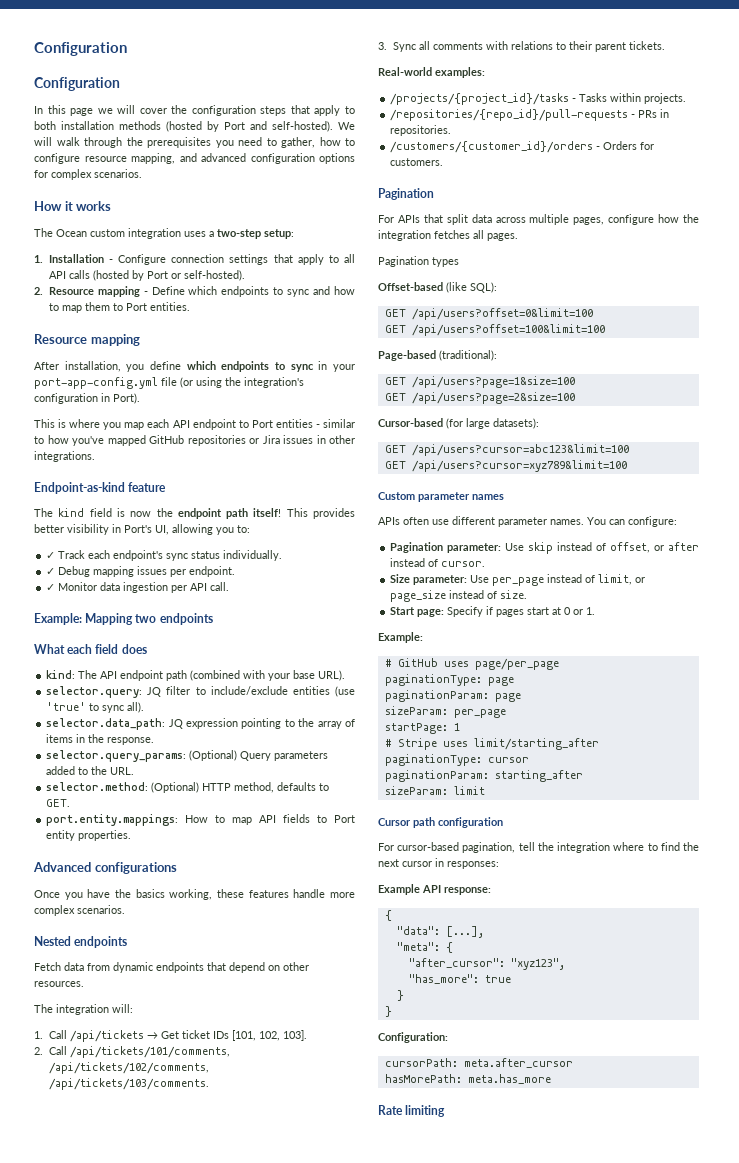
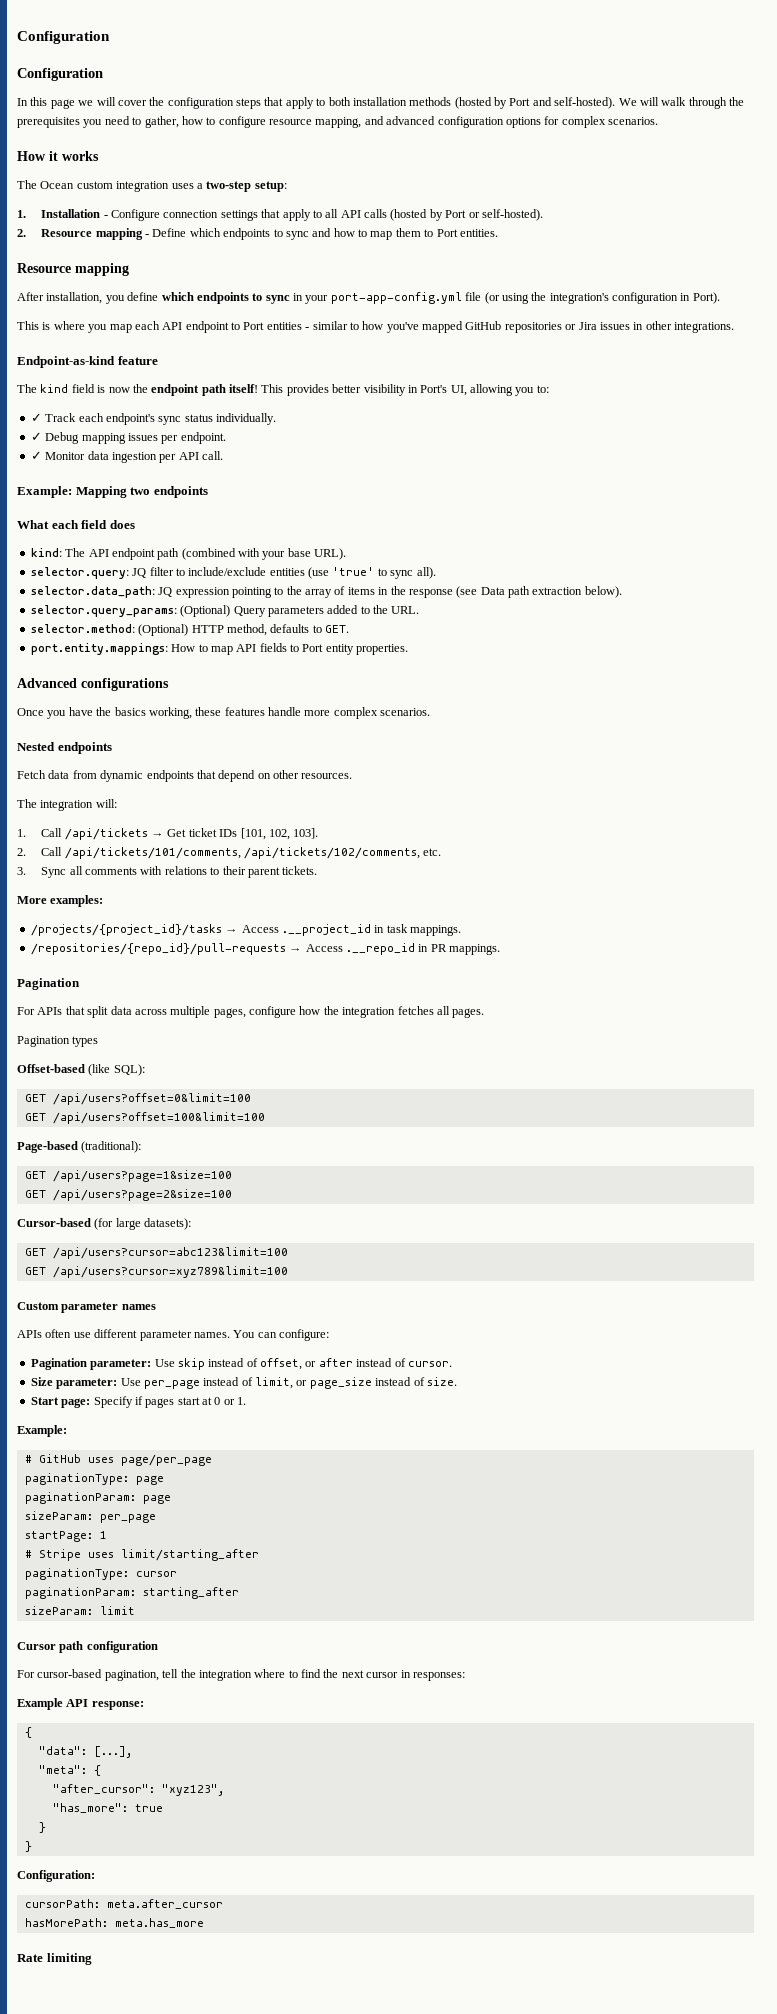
[107,737,155,745] response. -> [408,586,622,598] response (see Data path extraction below).
[48,1078,209,1090] /api/tickets/103/comments. -> [423,848,442,856] etc.
[378,67,432,76] Real-world -> [17,896,47,904] More
[572,93,687,104] [390,109,670,121] [390,125,452,136] [390,141,655,153] [390,158,444,166] - Tasks within projects. // /repositories/{repo_id}/pull-requests - PRs in repositories. // /customers/{customer_id}/orders - Orders for customers. -> [225,924,461,936] [30,943,500,955] → Access .__project_id in task mappings. // /repositories/{repo_id}/pull-requests → Access .__repo_id in PR mappings.

